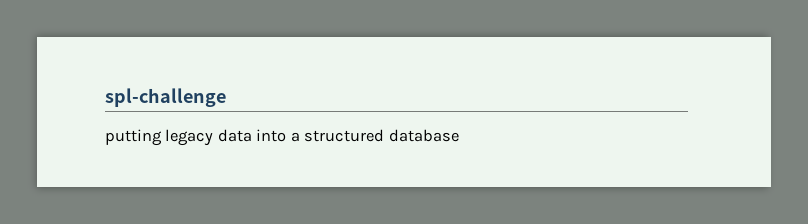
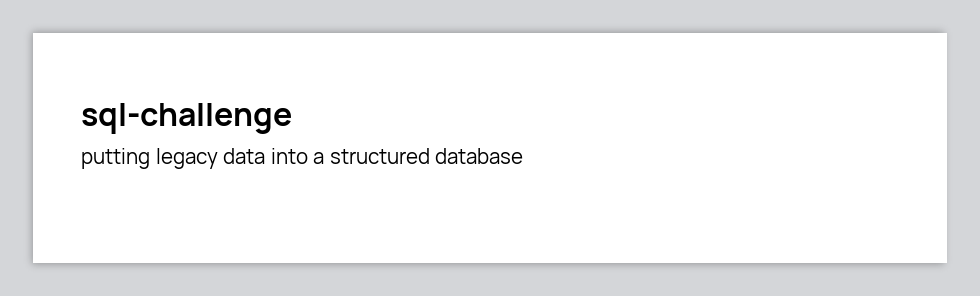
[105,88,226,107] spl-challenge -> [81,103,292,134] sql-challenge

